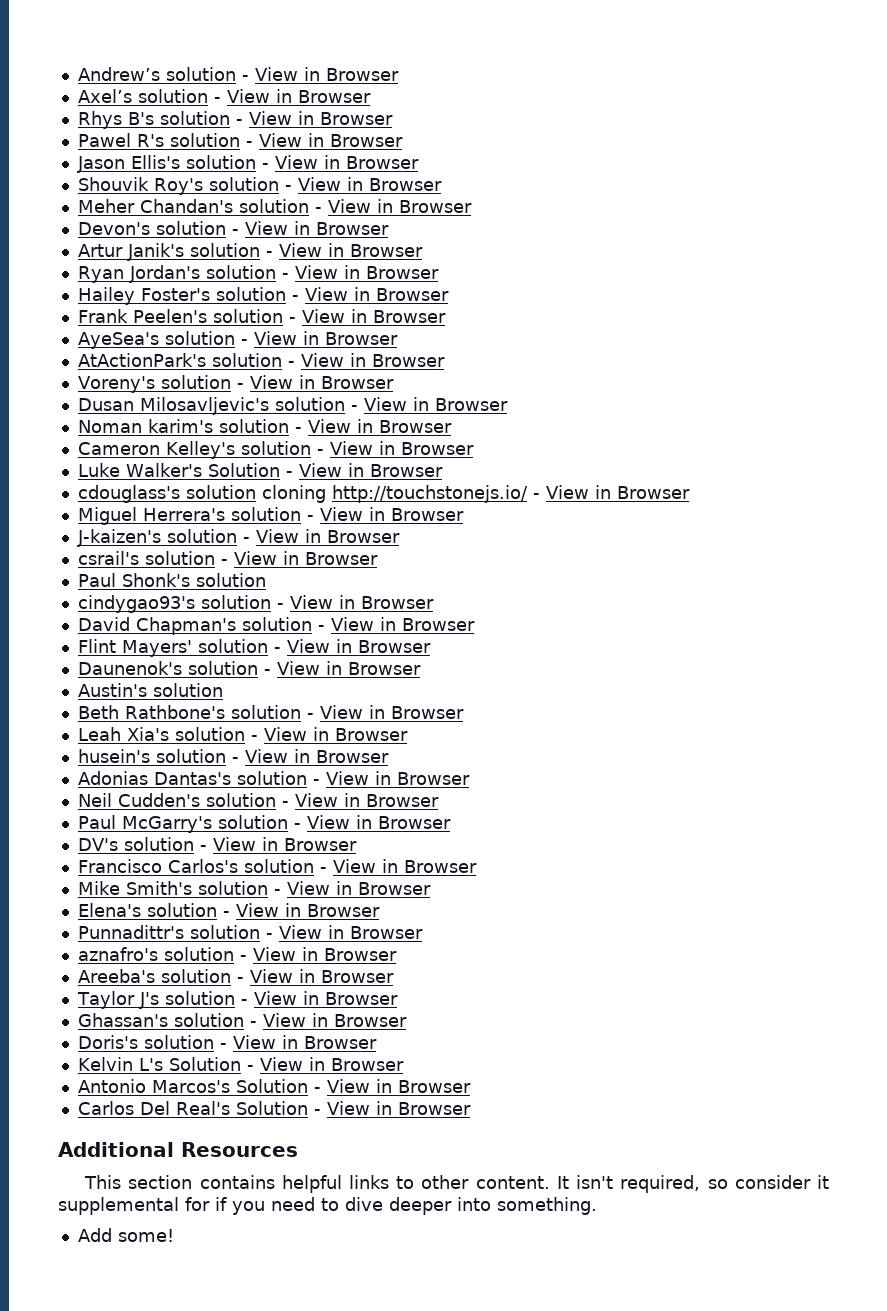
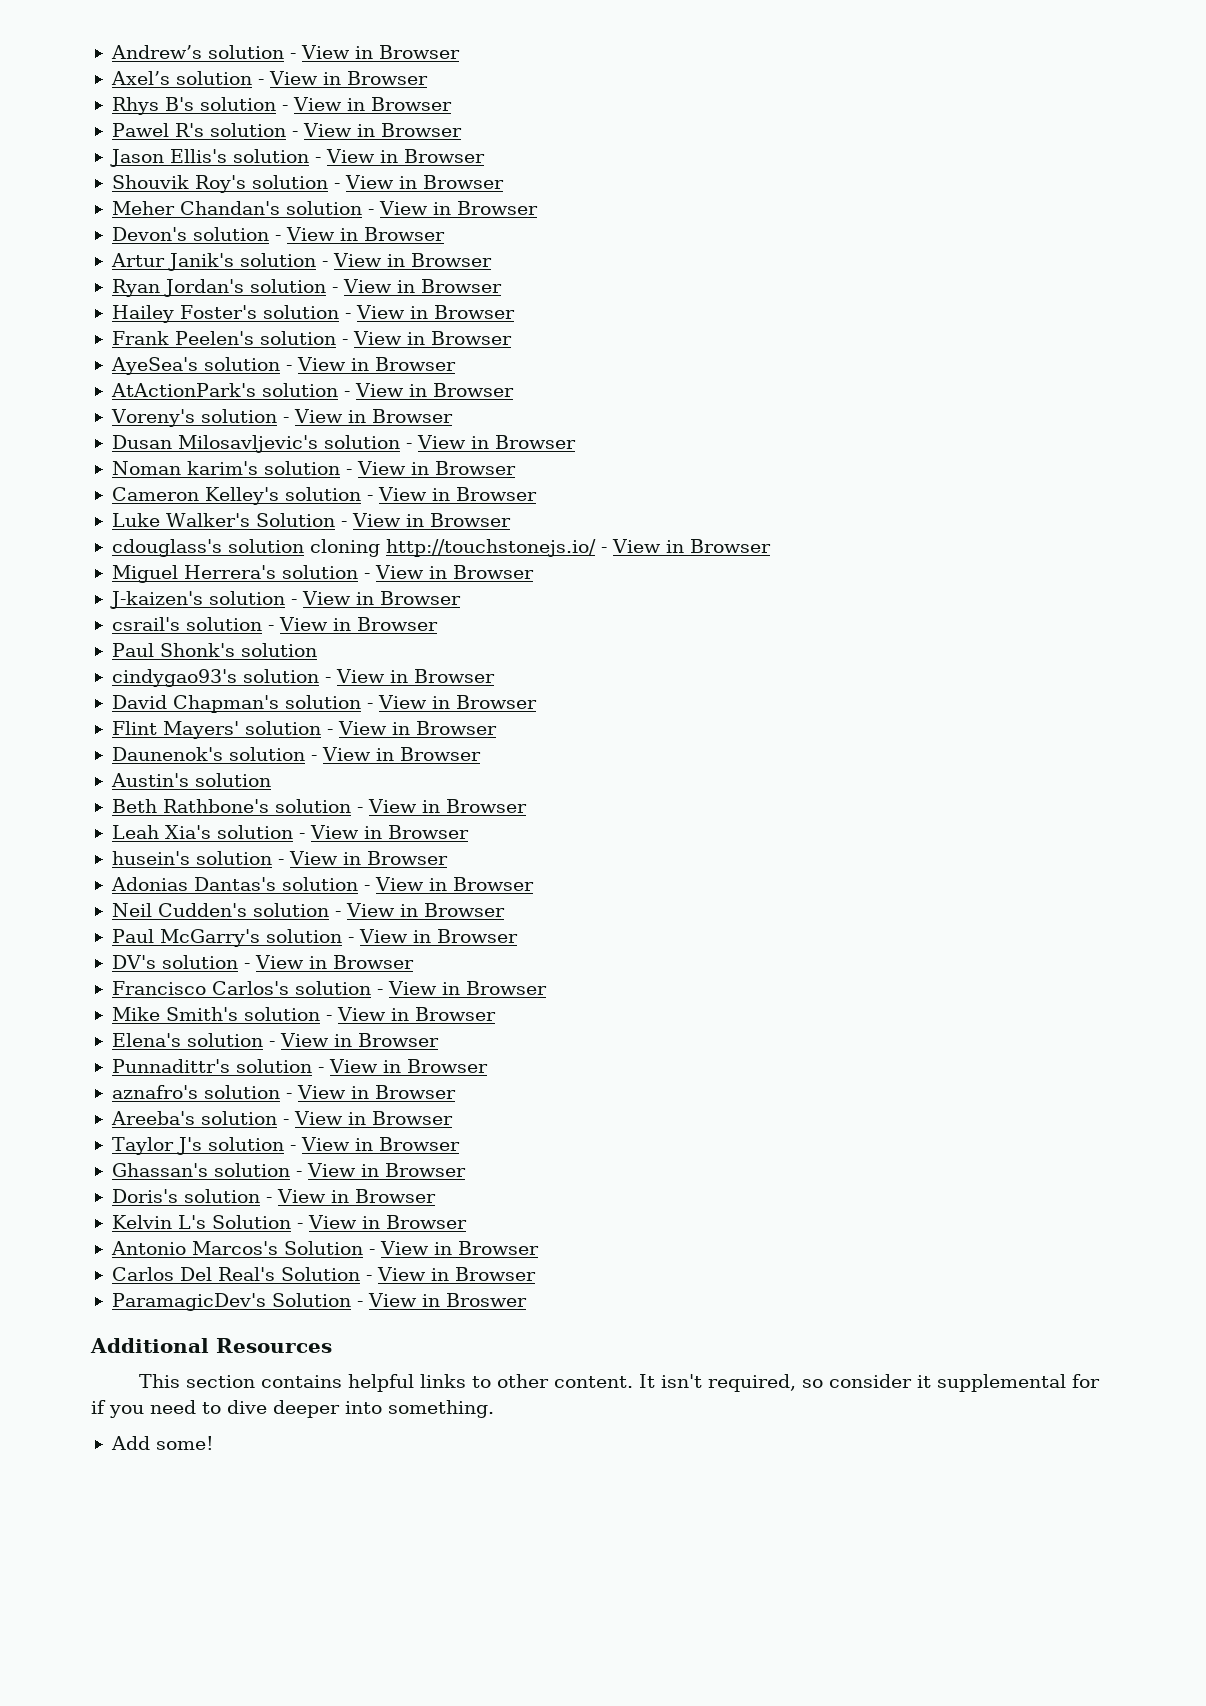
(471, 1108) none -> [111,1293,527,1311] // ParamagicDev's Solution - View in Broswer

